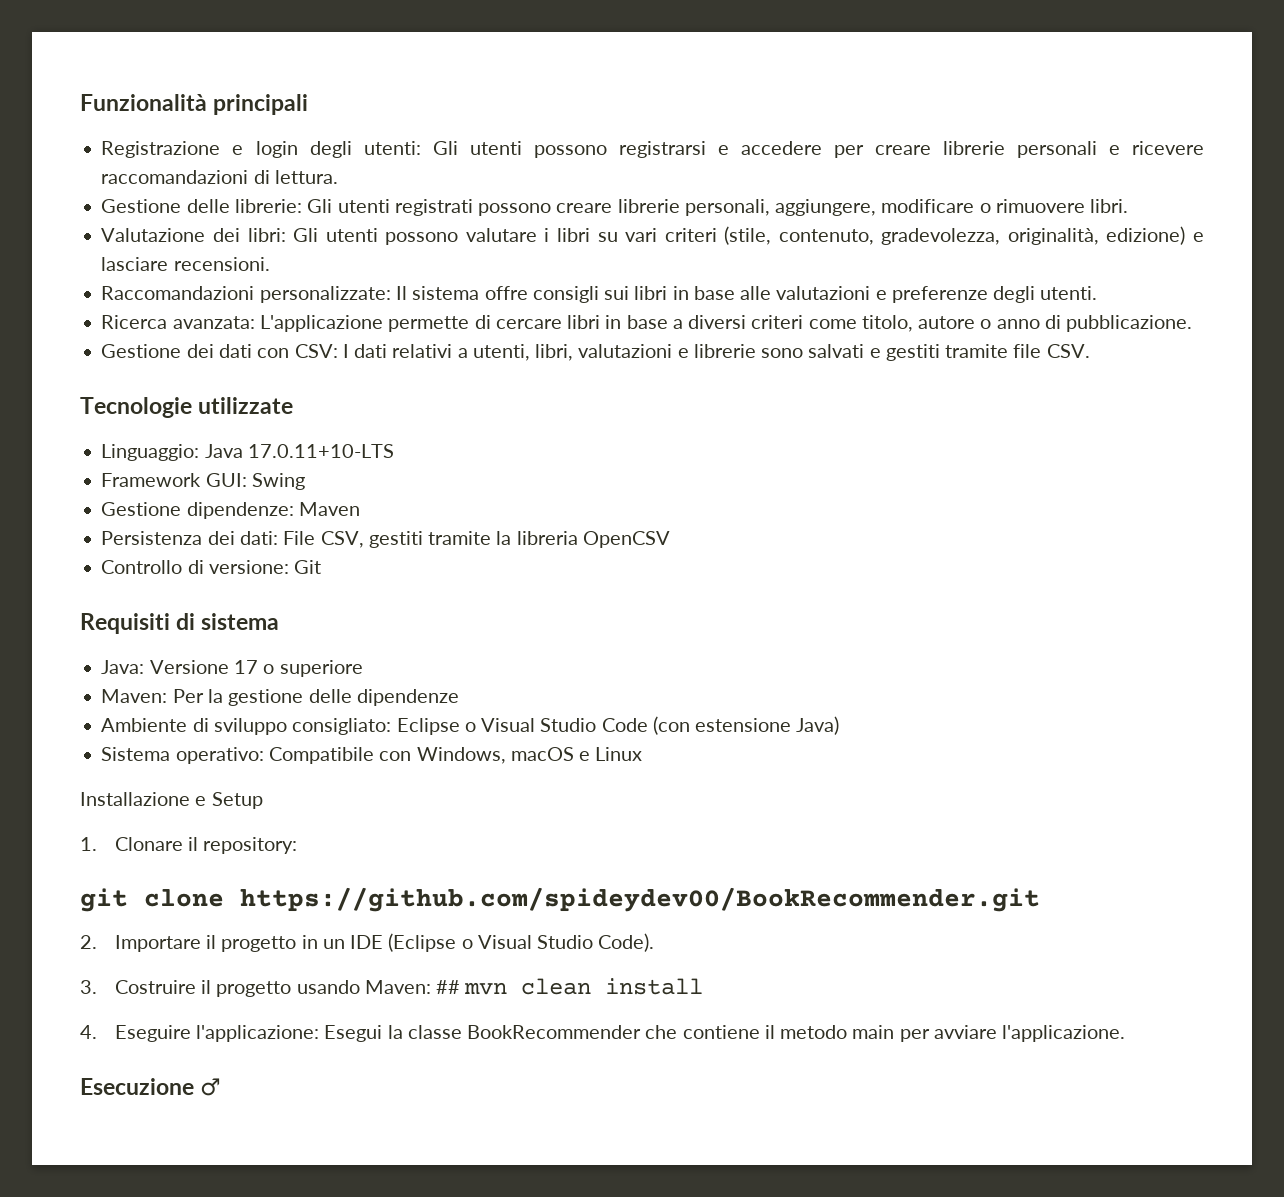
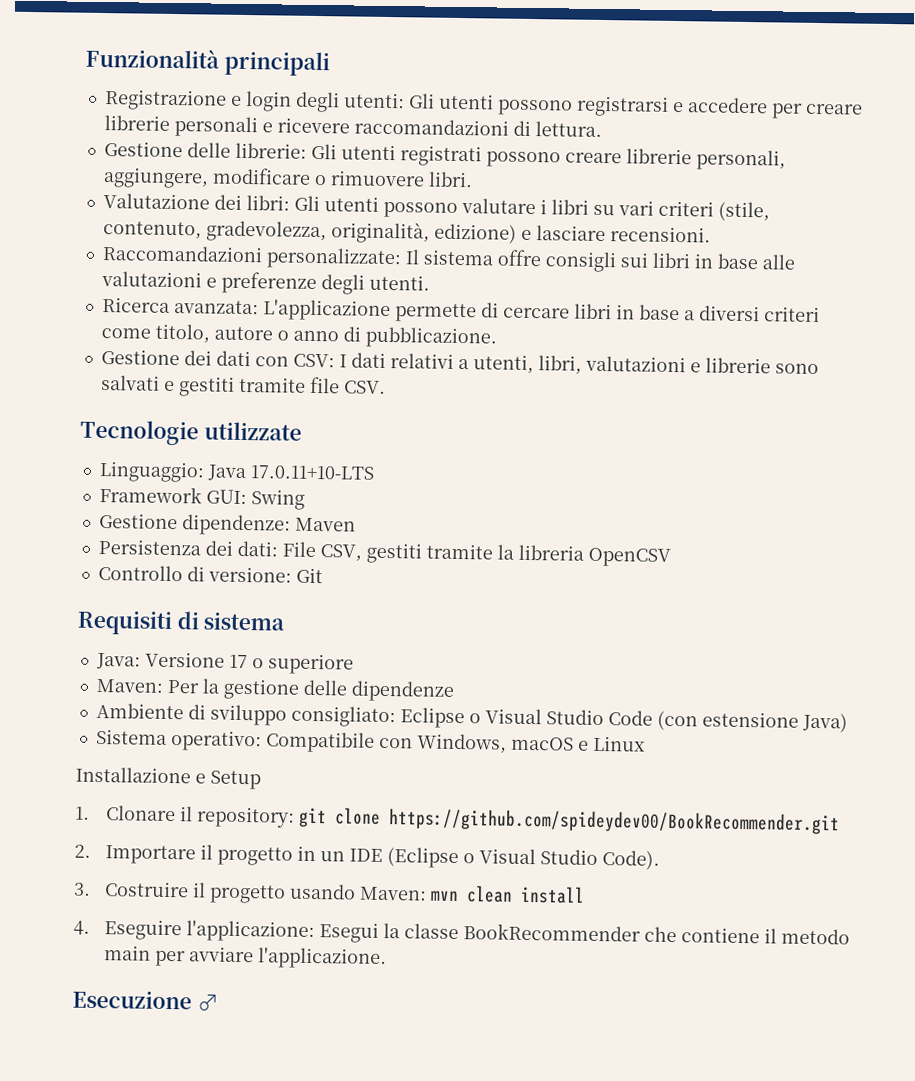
(298, 845) // -> (295, 817) none
[436,980,461,994] ## -> (427, 893) none

